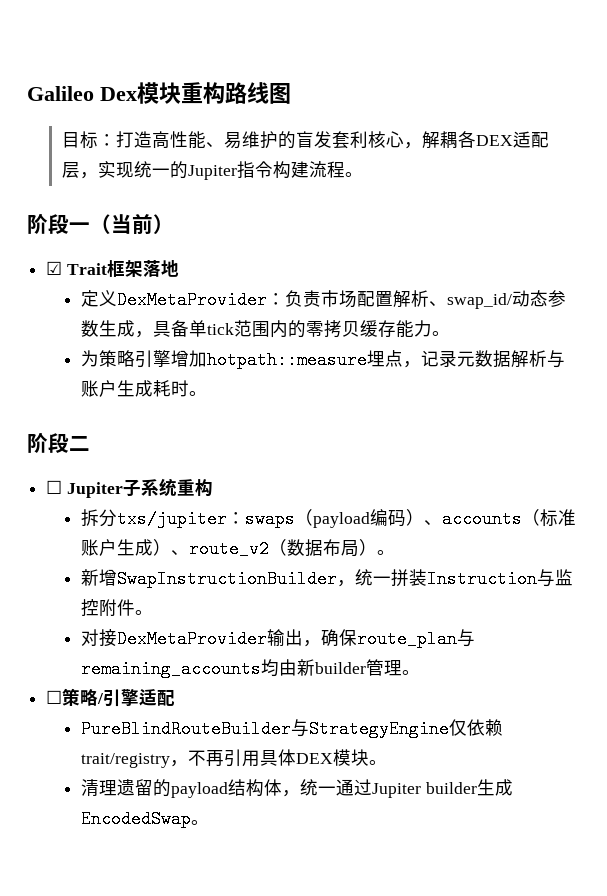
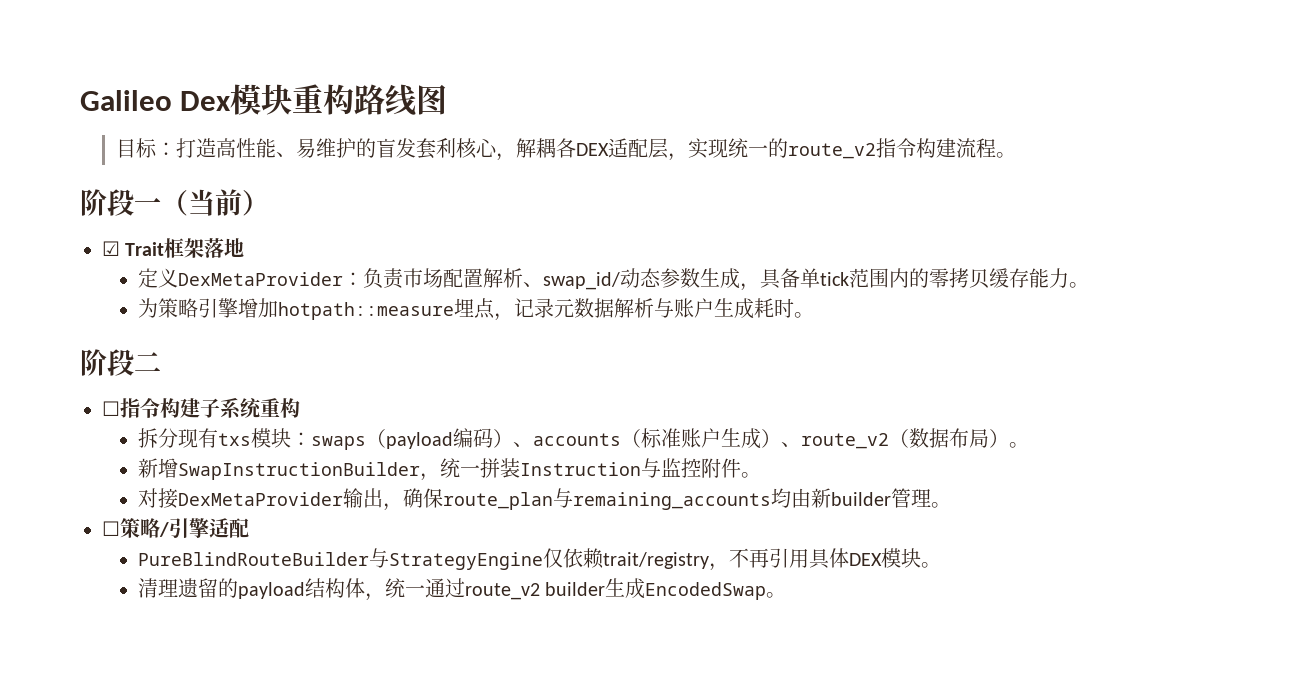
[187,165,237,180] Jupiter -> [787,143,876,159] route_v2
[66,482,123,498] Jupiter -> [120,398,200,418] 指令构建
[116,510,227,528] txs/jupiter -> [177,428,291,448] 现有txs模块
[371,783,421,798] Jupiter -> [464,583,540,600] route_v2

